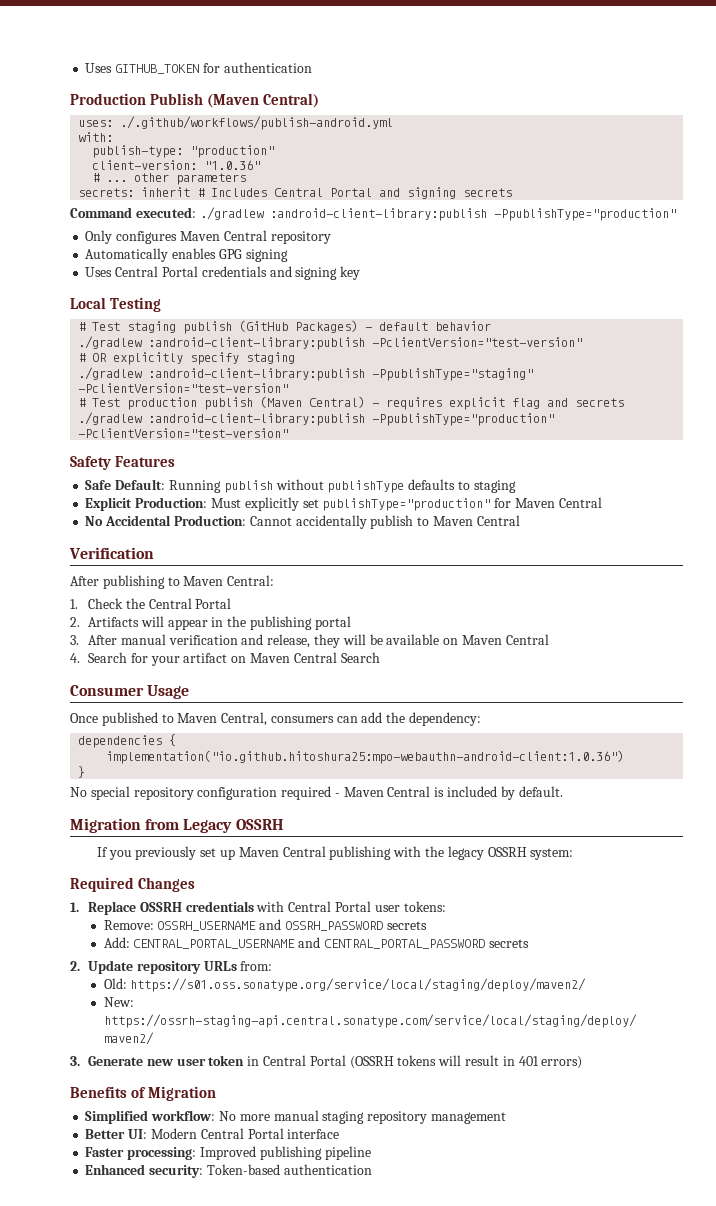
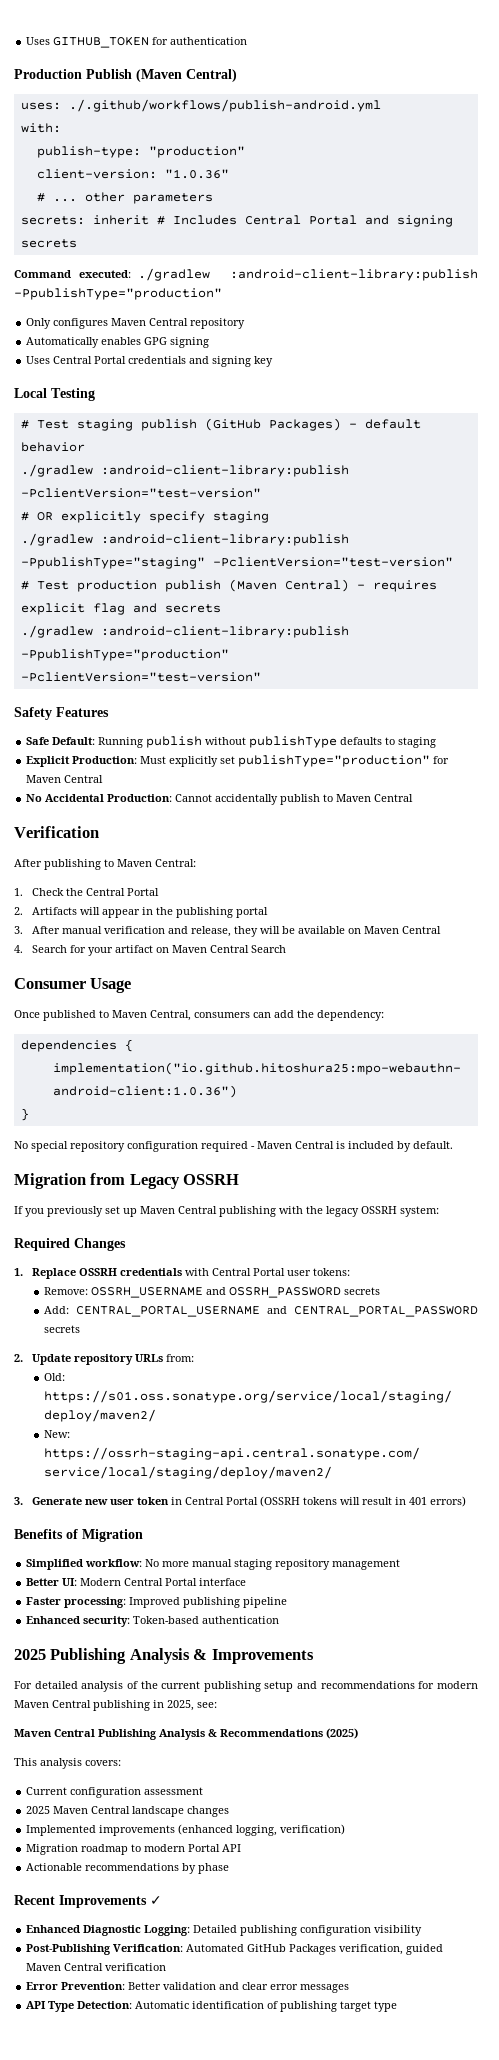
(372, 1169) none -> [14,1648,314,1664] [14,1681,478,1692] [14,1700,217,1711] [14,1728,358,1740] [14,1758,121,1769] [26,1787,204,1798] [26,1806,230,1817] [26,1824,346,1836] [26,1844,242,1855] [26,1863,230,1874] [14,1895,162,1908] [26,1925,423,1936] [26,1944,444,1955] [26,1963,167,1971] [26,1982,350,1993] [26,2001,398,2012] // 2025 Publishing Analysis & Improvements // For detailed analysis of the current publishing setup and recommendations for modern Maven Central publishing in 2025, see: // Maven Central Publishing Analysis & Recommendations (2025) // This analysis covers: // Current configuration assessment // 2025 Maven Central landscape changes // Implemented improvements (enhanced logging, verification) // Migration roadmap to modern Portal API // Actionable recommendations by phase // Recent Improvements ✓ // Enhanced Diagnostic Logging: Detailed publishing configuration visibility // Post-Publishing Verification: Automated GitHub Packages verification, guided Maven Central verification // Error Prevention: Better validation and clear error messages // API Type Detection: Automatic identification of publishing target type

